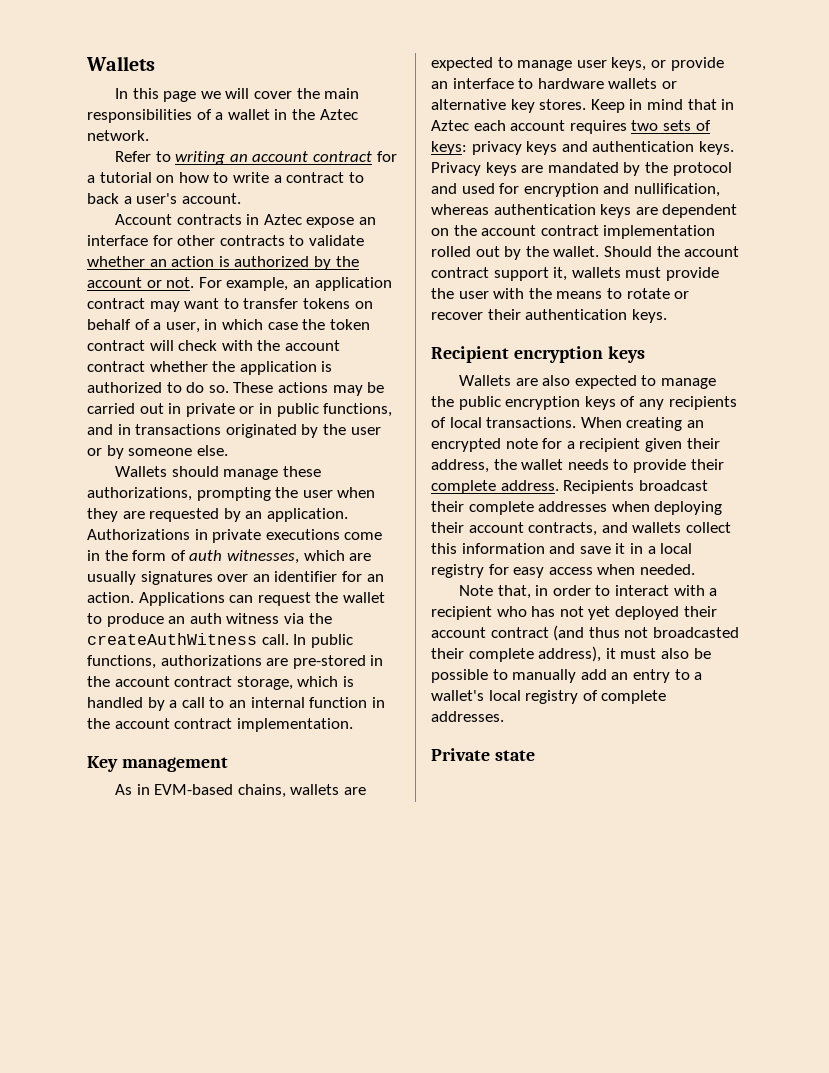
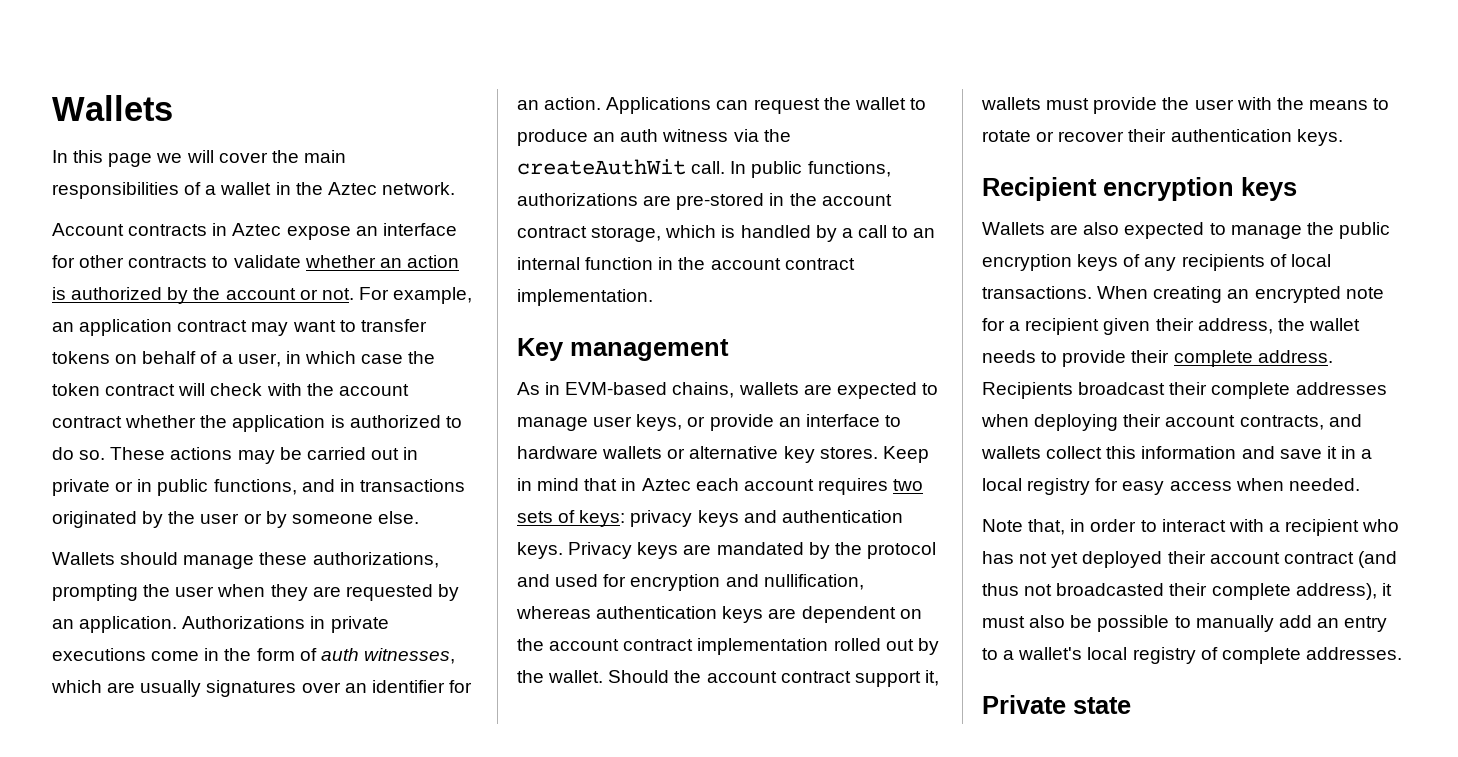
[115,151,397,165] [87,172,364,183] [87,193,241,204] // Refer to writing an account contract for a tutorial on how to write a contract to back a user's account. -> (455, 188) none
[87,633,257,645] createAuthWitness -> [517,159,686,175] createAuthWit

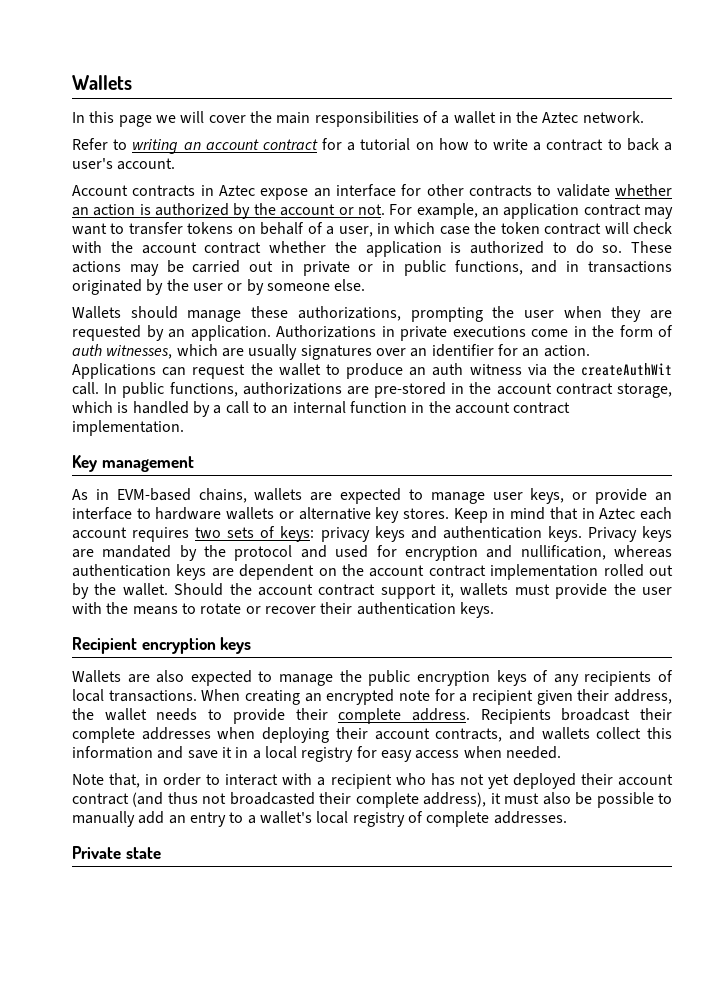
(455, 188) none -> [72,138,672,154] [72,158,176,170] // Refer to writing an account contract for a tutorial on how to write a contract to back a user's account.

